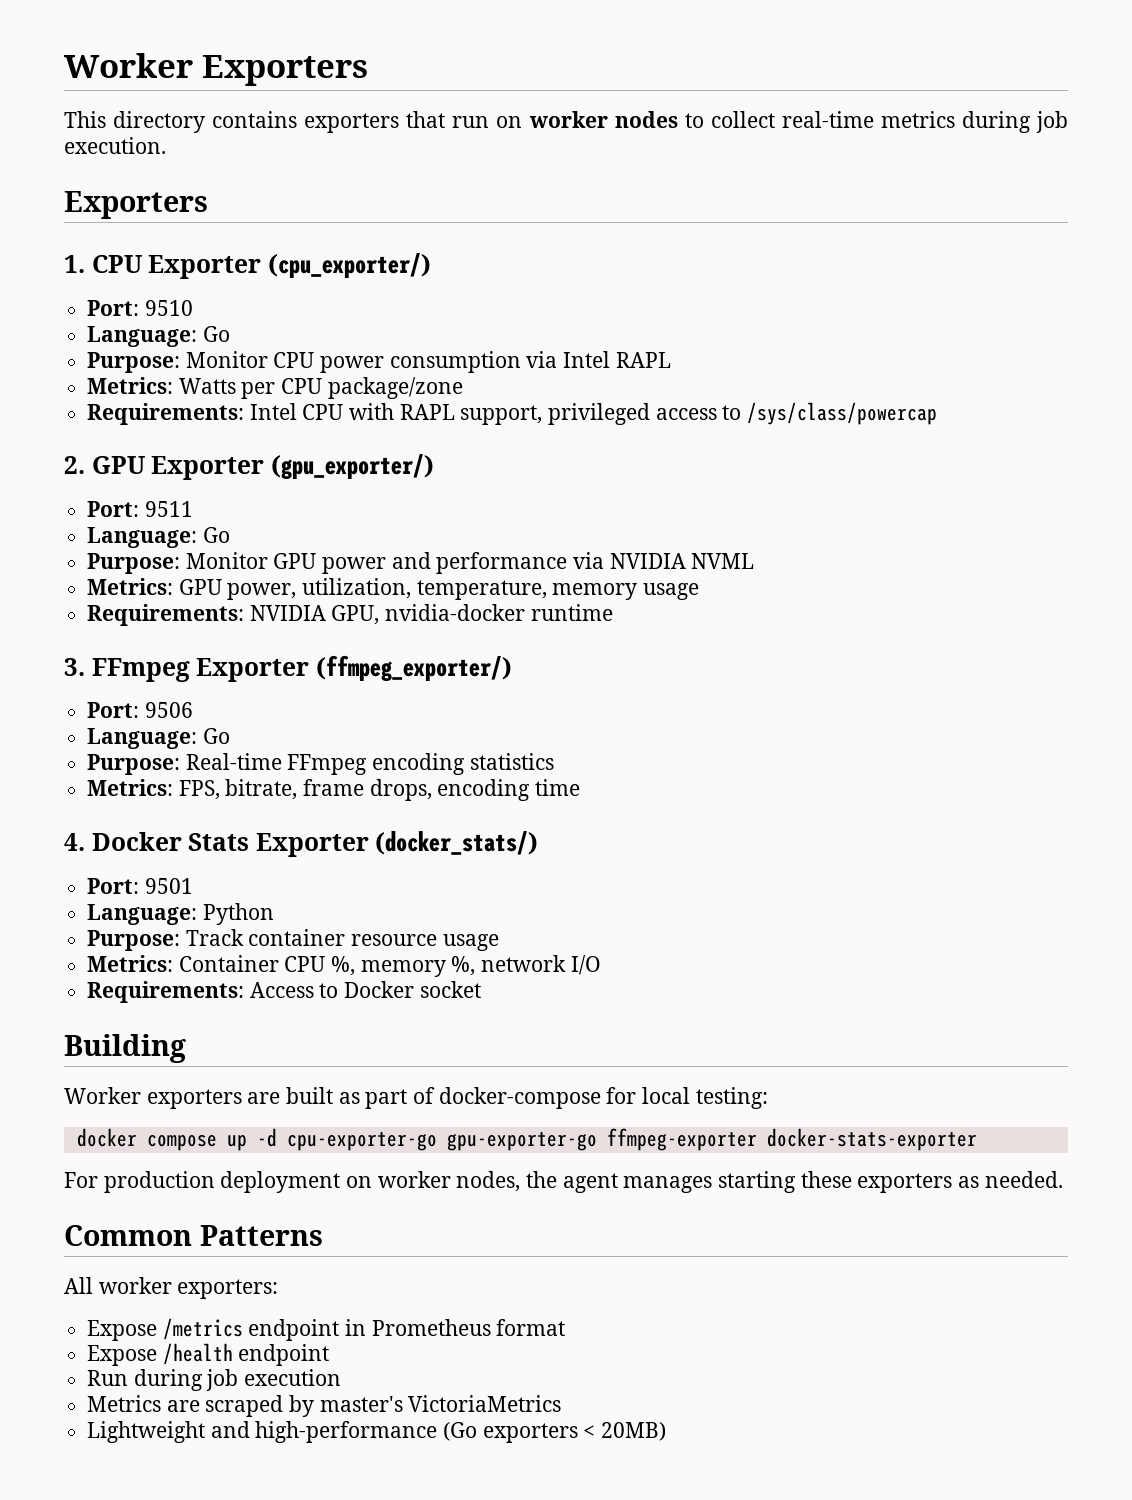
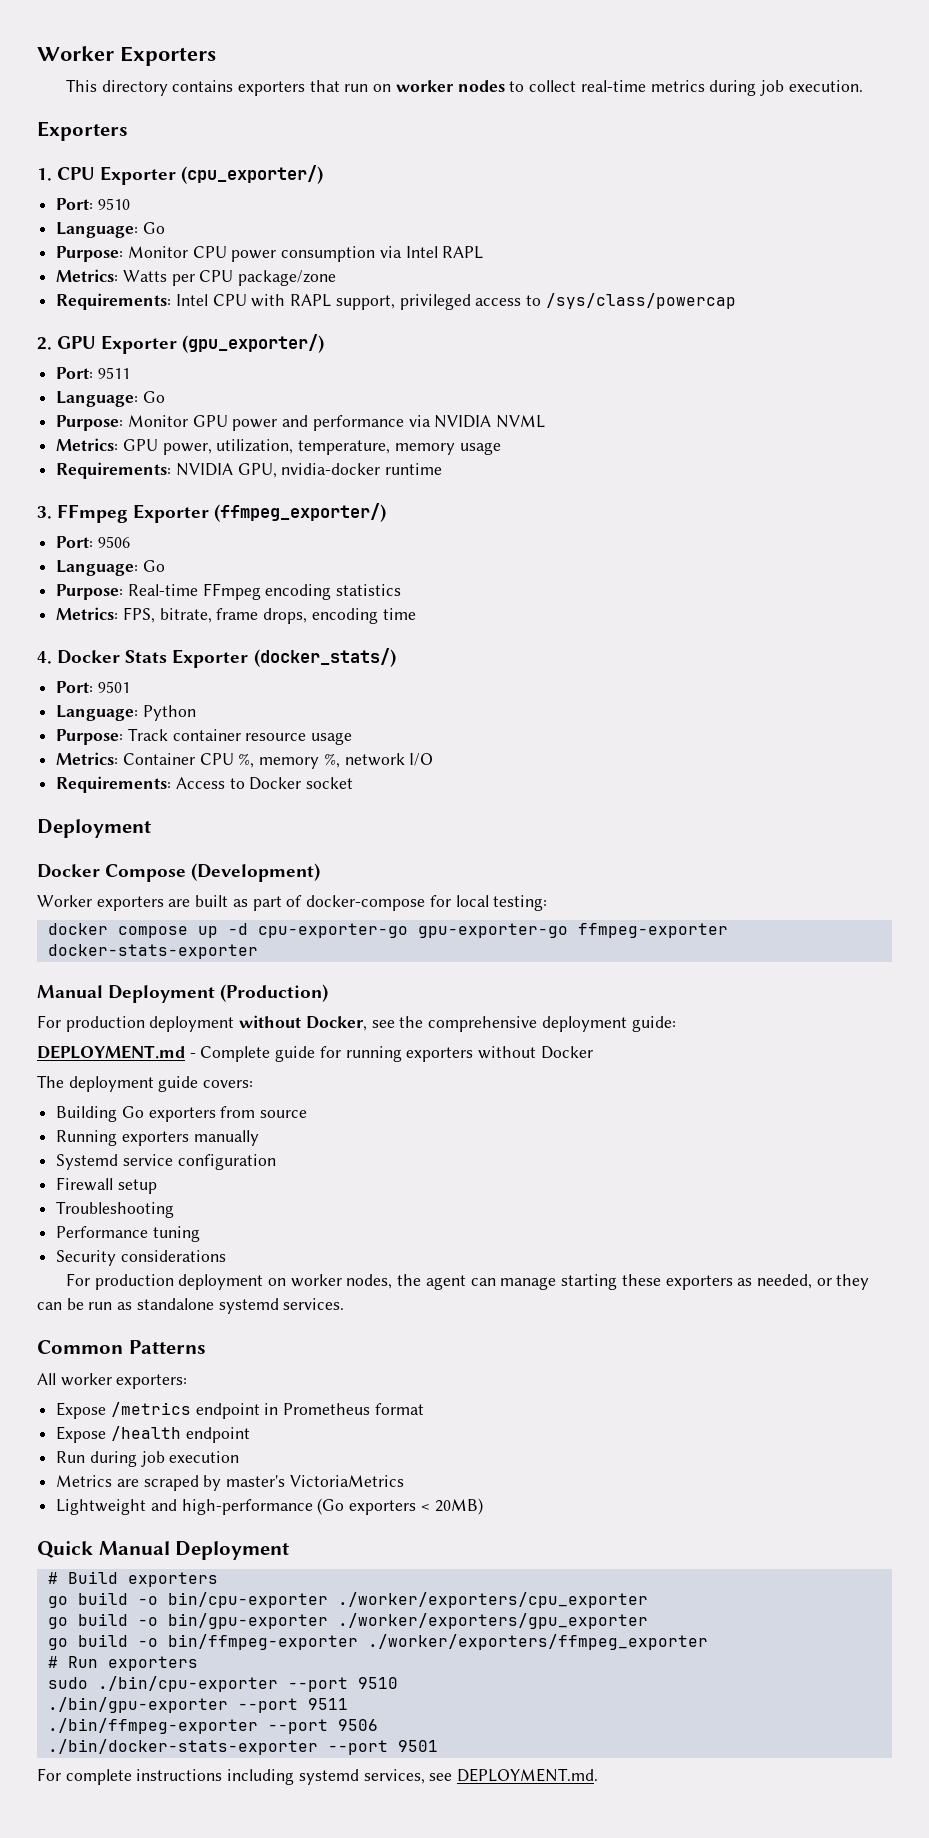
[64,1034,186,1063] Building -> [37,819,151,838] [37,863,321,882] Deployment // Docker Compose (Development)
(977, 1139) none -> [37,984,329,1003] [37,1015,676,1032] [37,1045,593,1062] [37,1075,254,1092] [56,1106,308,1122] [56,1130,259,1146] [56,1154,276,1170] [56,1177,157,1194] [56,1201,175,1218] [56,1226,200,1242] [56,1250,226,1266] // Manual Deployment (Production) // For production deployment without Docker, see the comprehensive deployment guide: // DEPLOYMENT.md - Complete guide for running exporters without Docker // The deployment guide covers: // Building Go exporters from source // Running exporters manually // Systemd service configuration // Firewall setup // Troubleshooting // Performance tuning // Security considerations
[623,1176,713,1193] manages -> [470,1277,557,1290] can manage
[984,1171,1063,1188] needed. -> [756,1274,870,1290] [37,1298,345,1314] needed, or they can be run as standalone systemd services.
(667, 1431) none -> [37,1541,290,1560] [47,1571,218,1587] [47,1592,648,1608] [47,1613,648,1629] [47,1634,708,1650] [47,1656,198,1671] [47,1676,398,1692] [47,1697,348,1713] [47,1718,378,1734] [47,1739,438,1755] [37,1768,599,1785] // Quick Manual Deployment // # Build exporters // go build -o bin/cpu-exporter ./worker/exporters/cpu_exporter // go build -o bin/gpu-exporter ./worker/exporters/gpu_exporter // go build -o bin/ffmpeg-exporter ./worker/exporters/ffmpeg_exporter // # Run exporters // sudo ./bin/cpu-exporter --port 9510 // ./bin/gpu-exporter --port 9511 // ./bin/ffmpeg-exporter --port 9506 // ./bin/docker-stats-exporter --port 9501 // For complete instructions including systemd services, see DEPLOYMENT.md.

